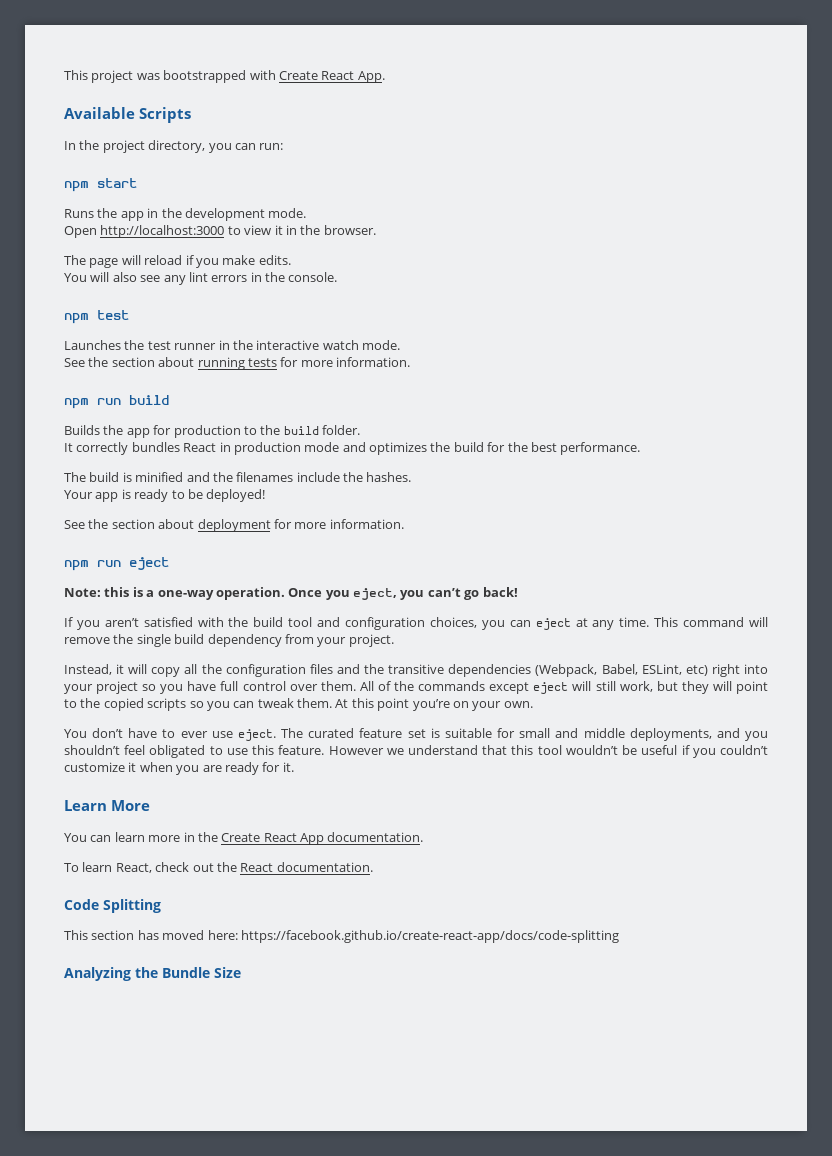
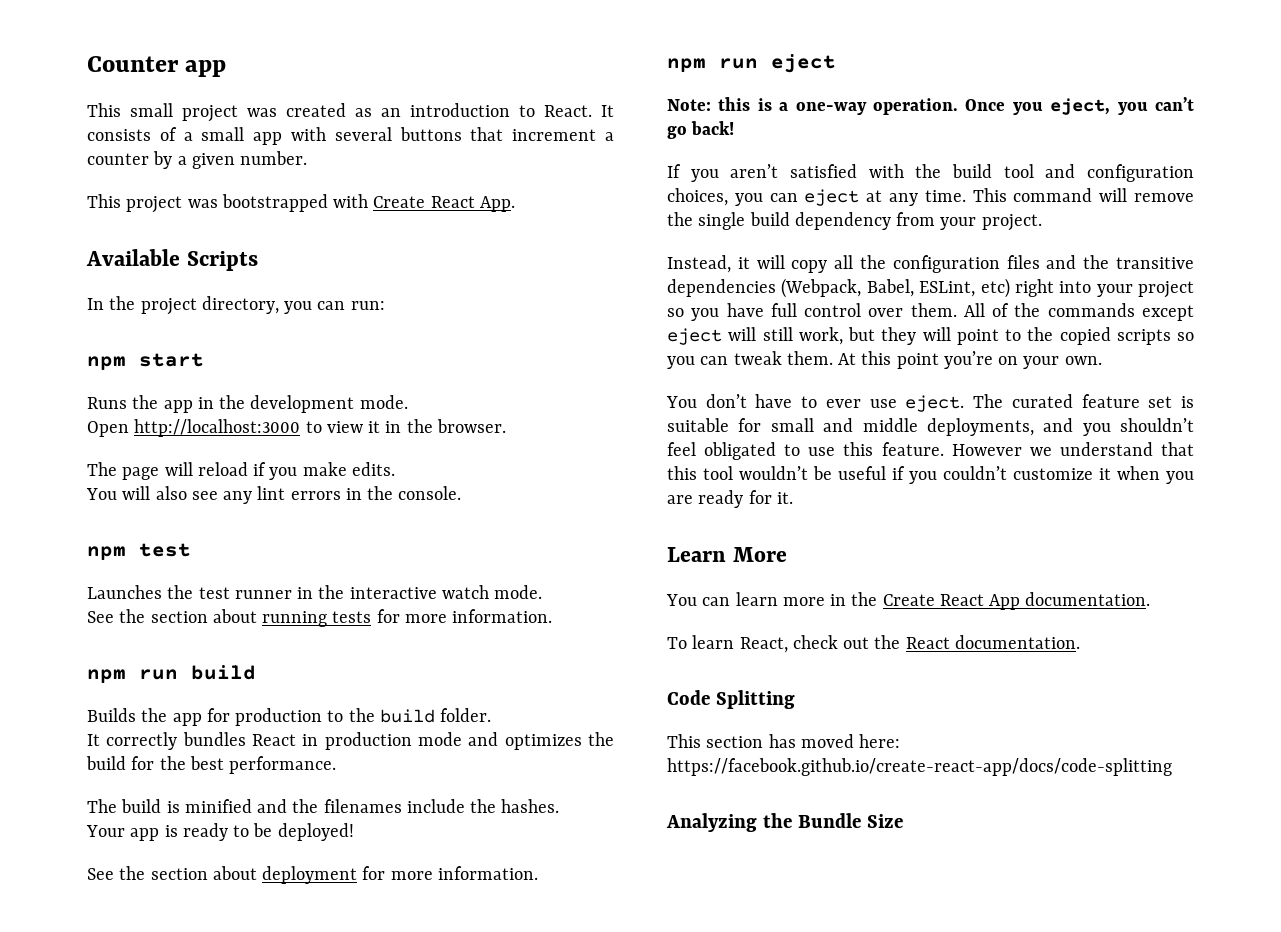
(64, 75) none -> [87,56,227,77] [87,103,614,122] [87,127,614,145] [87,151,308,169] Counter app // This small project was created as an introduction to React. It consists of a small app with several buttons that increment a counter by a given number. //

